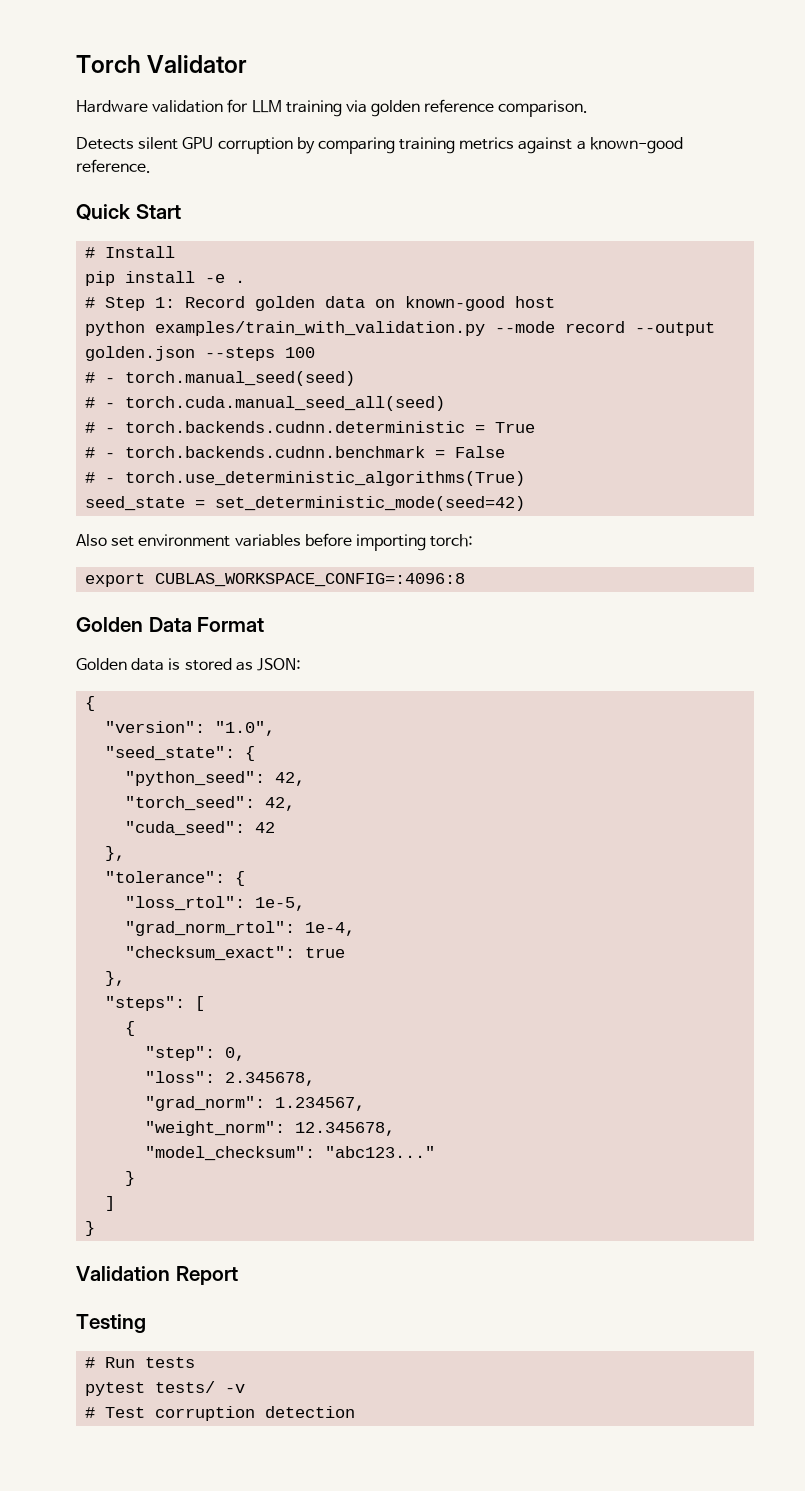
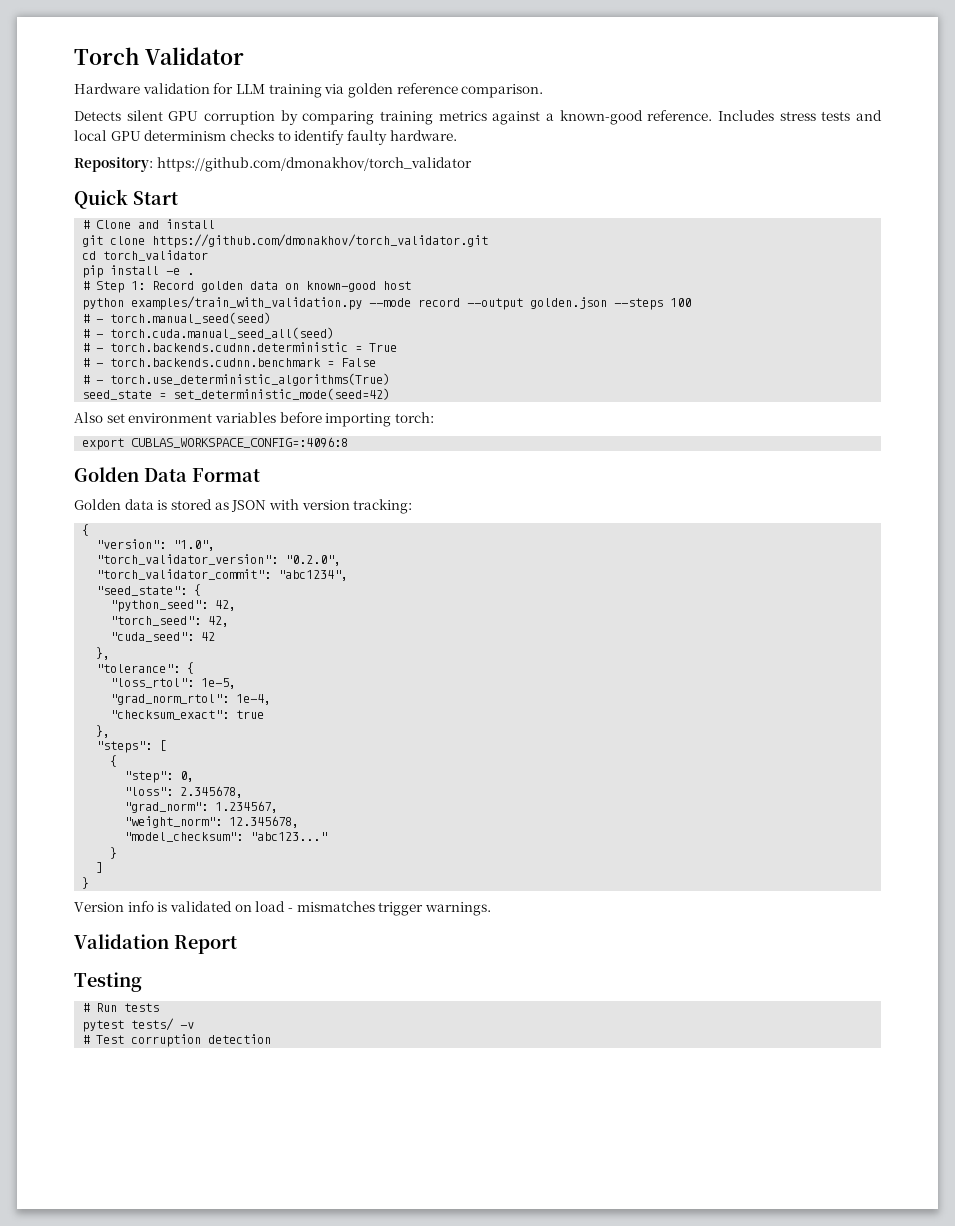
[76,204,181,221] [85,246,176,258] // Quick Start // # Install -> [718,110,882,121] [74,130,457,145] [74,157,472,172] [74,189,178,209] [82,219,216,229] [82,234,489,248] [82,250,209,261] Includes stress tests and local GPU determinism checks to identify faulty hardware. // Repository: https://github.com/dmonakhov/torch_validator // Quick Start // # Clone and install // git clone https://github.com/dmonakhov/torch_validator.git // cd torch_validator
[256,658,301,671] JSON: -> [231,499,413,514] JSON with version tracking:
(276, 728) none -> [96,554,342,566] [96,569,349,581] // "torch_validator_version": "0.2.0", // "torch_validator_commit": "abc1234",
(96, 1228) none -> [74,901,491,916] // Version info is validated on load - mismatches trigger warnings.

